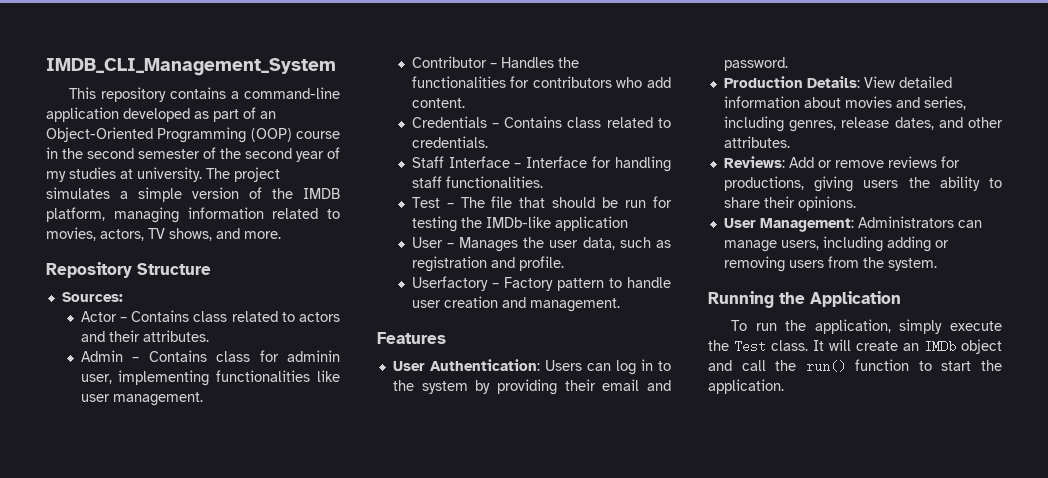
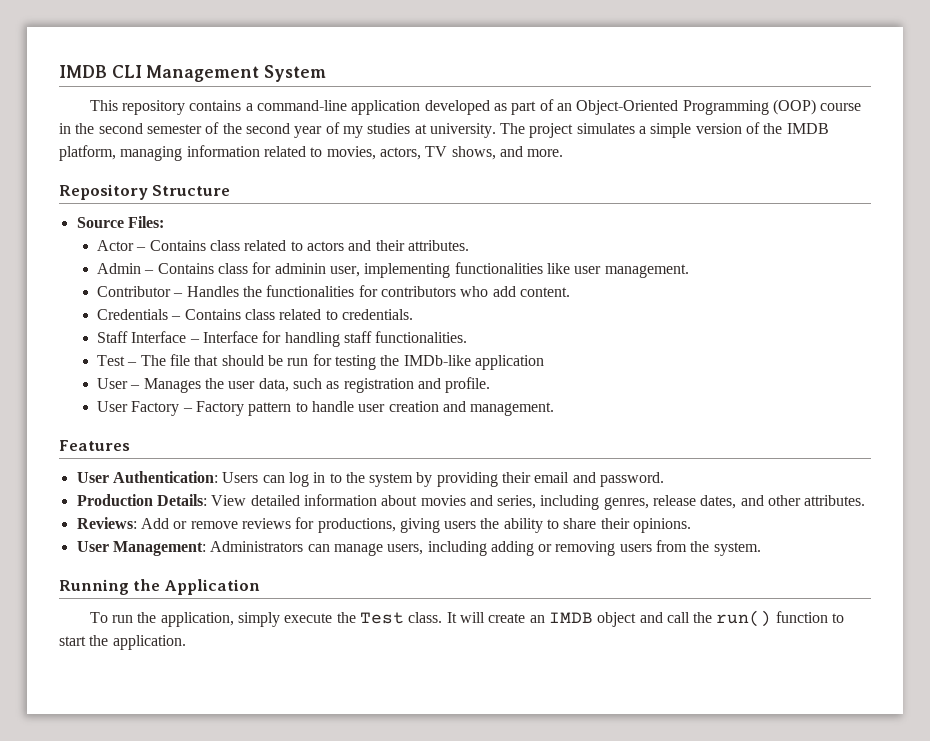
[46,58,336,76] IMDB_CLI_Management_System -> [59,65,327,82] IMDB CLI Management System
[61,292,123,302] Sources: -> [76,216,164,228] Source Files:
[411,276,488,291] Userfactory -> [97,401,180,416] User Factory
[924,340,956,353] IMDb -> [548,612,593,623] IMDB

